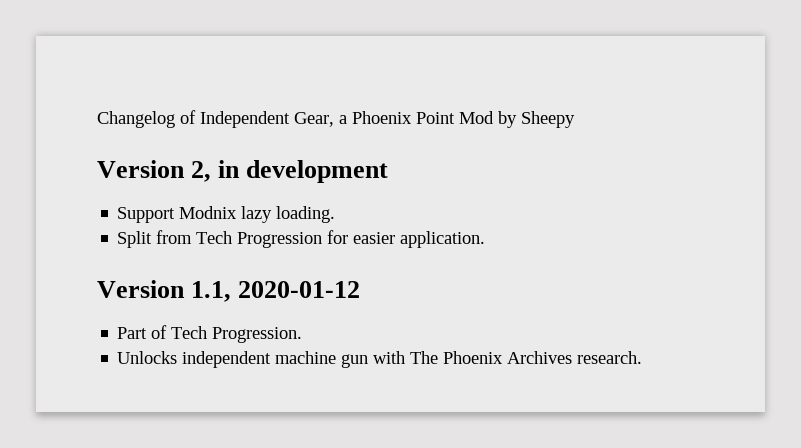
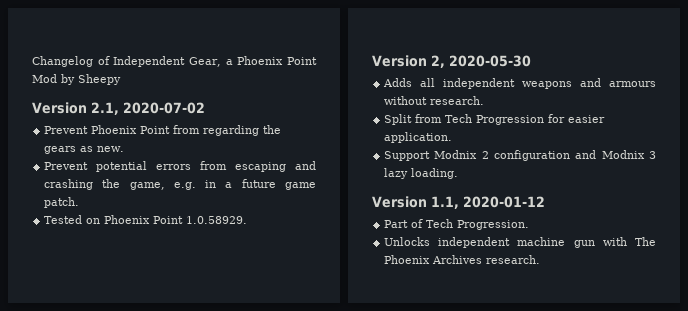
[191,160,389,183] [117,206,336,223] 2, in development // Support Modnix lazy loading. -> [91,102,205,115] [44,125,282,136] [44,146,125,154] [44,161,316,172] [44,179,316,190] [44,197,80,208] [44,215,248,224] [372,55,531,68] [383,78,656,89] [384,96,485,105] 2.1, 2020-07-02 // Prevent Phoenix Point from regarding the gears as new. // Prevent potential errors from escaping and crashing the game, e.g. in a future game patch. // Tested on Phoenix Point 1.0.58929. // Version 2, 2020-05-30 // Adds all independent weapons and armours without research.
(486, 239) none -> [384,150,656,161] [384,168,459,179] // Support Modnix 2 configuration and Modnix 3 lazy loading.

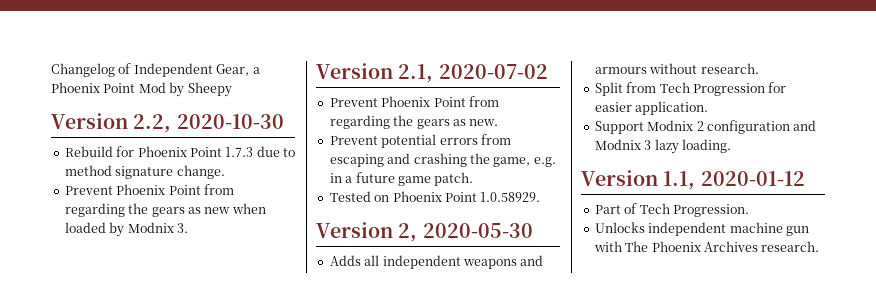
(121, 79) none -> [51,113,284,133] [64,146,295,157] [64,165,225,179] [64,184,234,195] [64,203,266,217] [64,222,188,237] // Version 2.2, 2020-10-30 // Rebuild for Phoenix Point 1.7.3 due to method signature change. // Prevent Phoenix Point from regarding the gears as new when loaded by Modnix 3.

